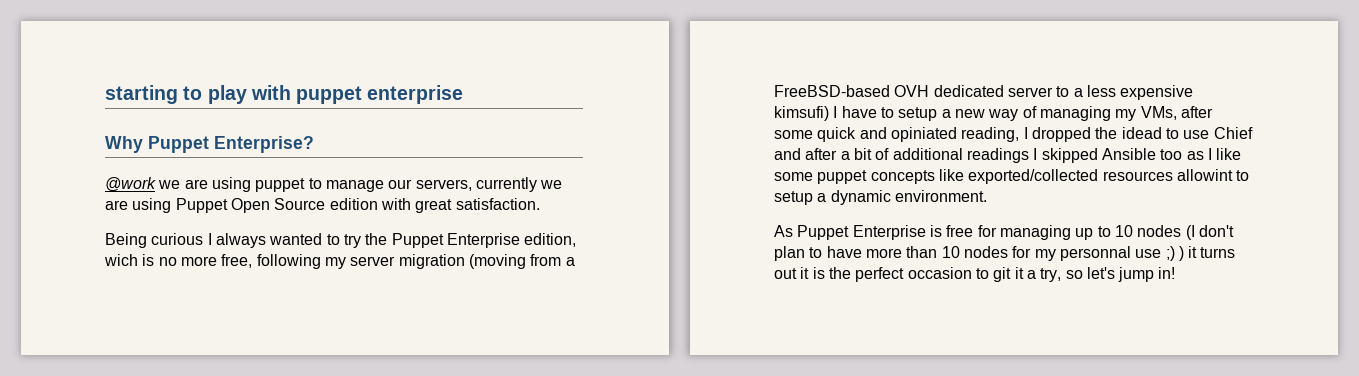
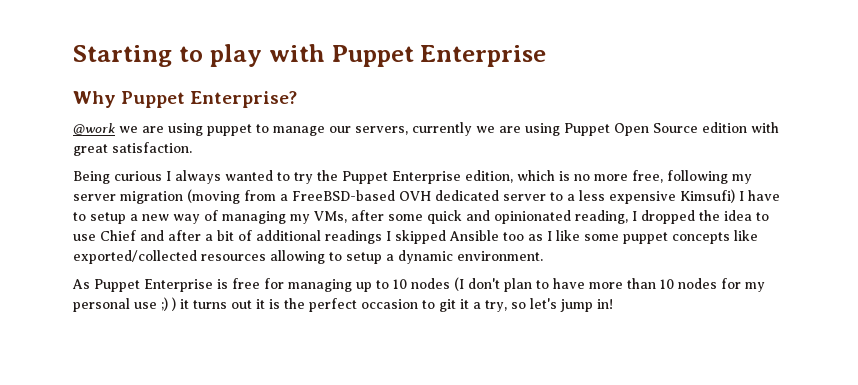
[105,85,178,104] starting -> [73,45,172,67] Starting
[296,85,464,104] puppet enterprise -> [331,45,547,67] Puppet Enterprise
[104,254,138,266] wich -> [517,170,555,181] which
[774,106,829,121] kimsufi) -> [680,189,735,203] Kimsufi)
[890,127,957,142] opiniated -> [494,210,571,224] opinionated
[1121,127,1162,139] idead -> [724,210,752,221] idea
[1176,169,1233,181] allowint -> [270,250,325,264] allowing
[1059,246,1131,261] personnal -> [73,298,130,312] personal

